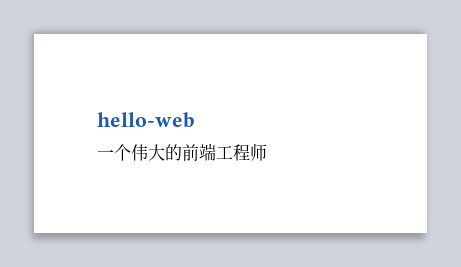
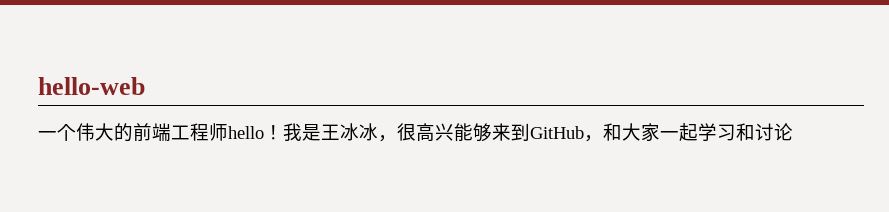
(267, 152) none -> [228,123,793,142] hello！我是王冰冰，很高兴能够来到GitHub，和大家一起学习和讨论

